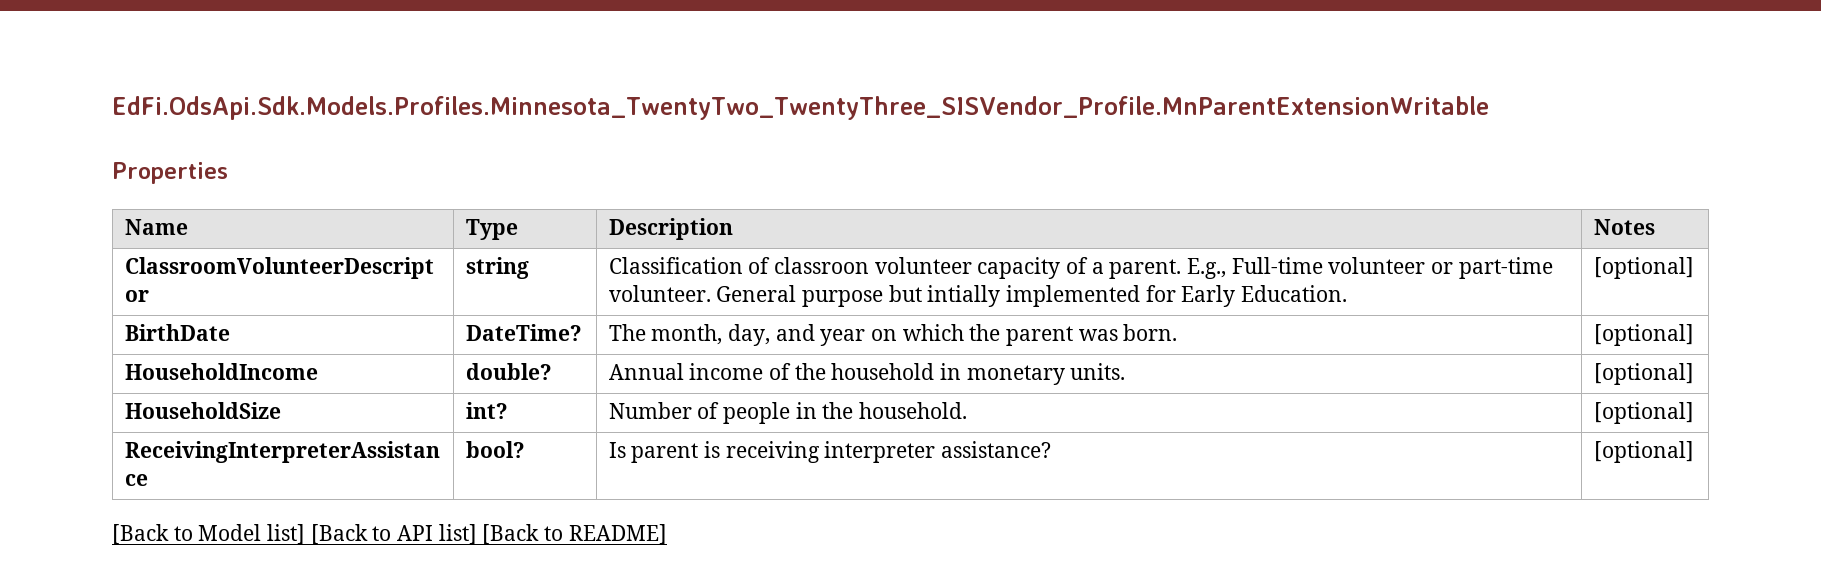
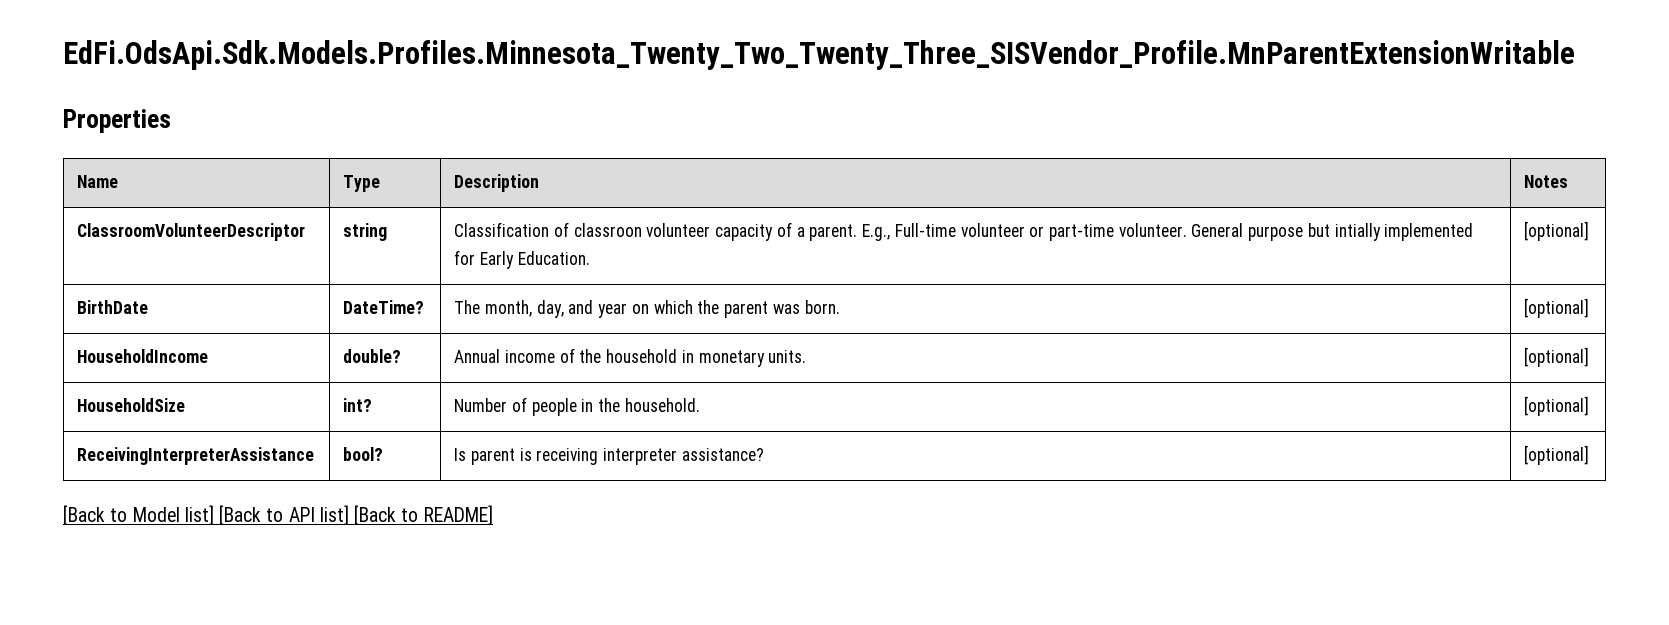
[112,96,1489,120] EdFi.OdsApi.Sdk.Models.Profiles.Minnesota_TwentyTwo_TwentyThree_SISVendor_Profile.MnParentExtensionWritable -> [63,40,1575,70] EdFi.OdsApi.Sdk.Models.Profiles.Minnesota_Twenty_Two_Twenty_Three_SISVendor_Profile.MnParentExtensionWritable

